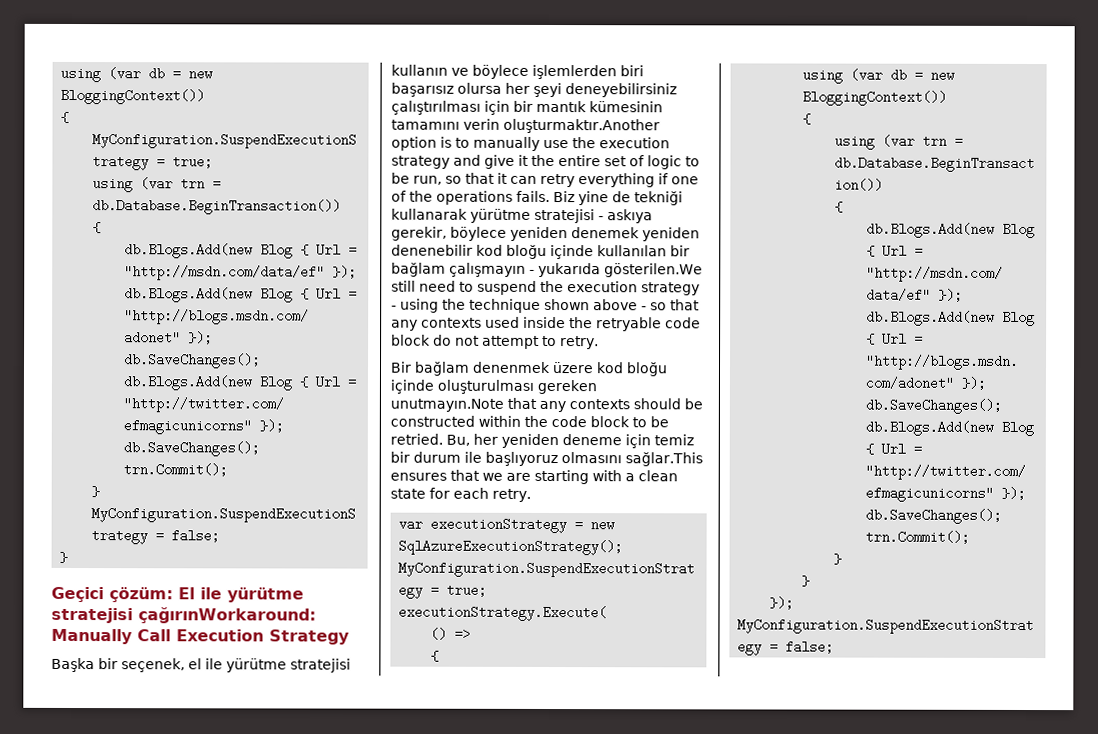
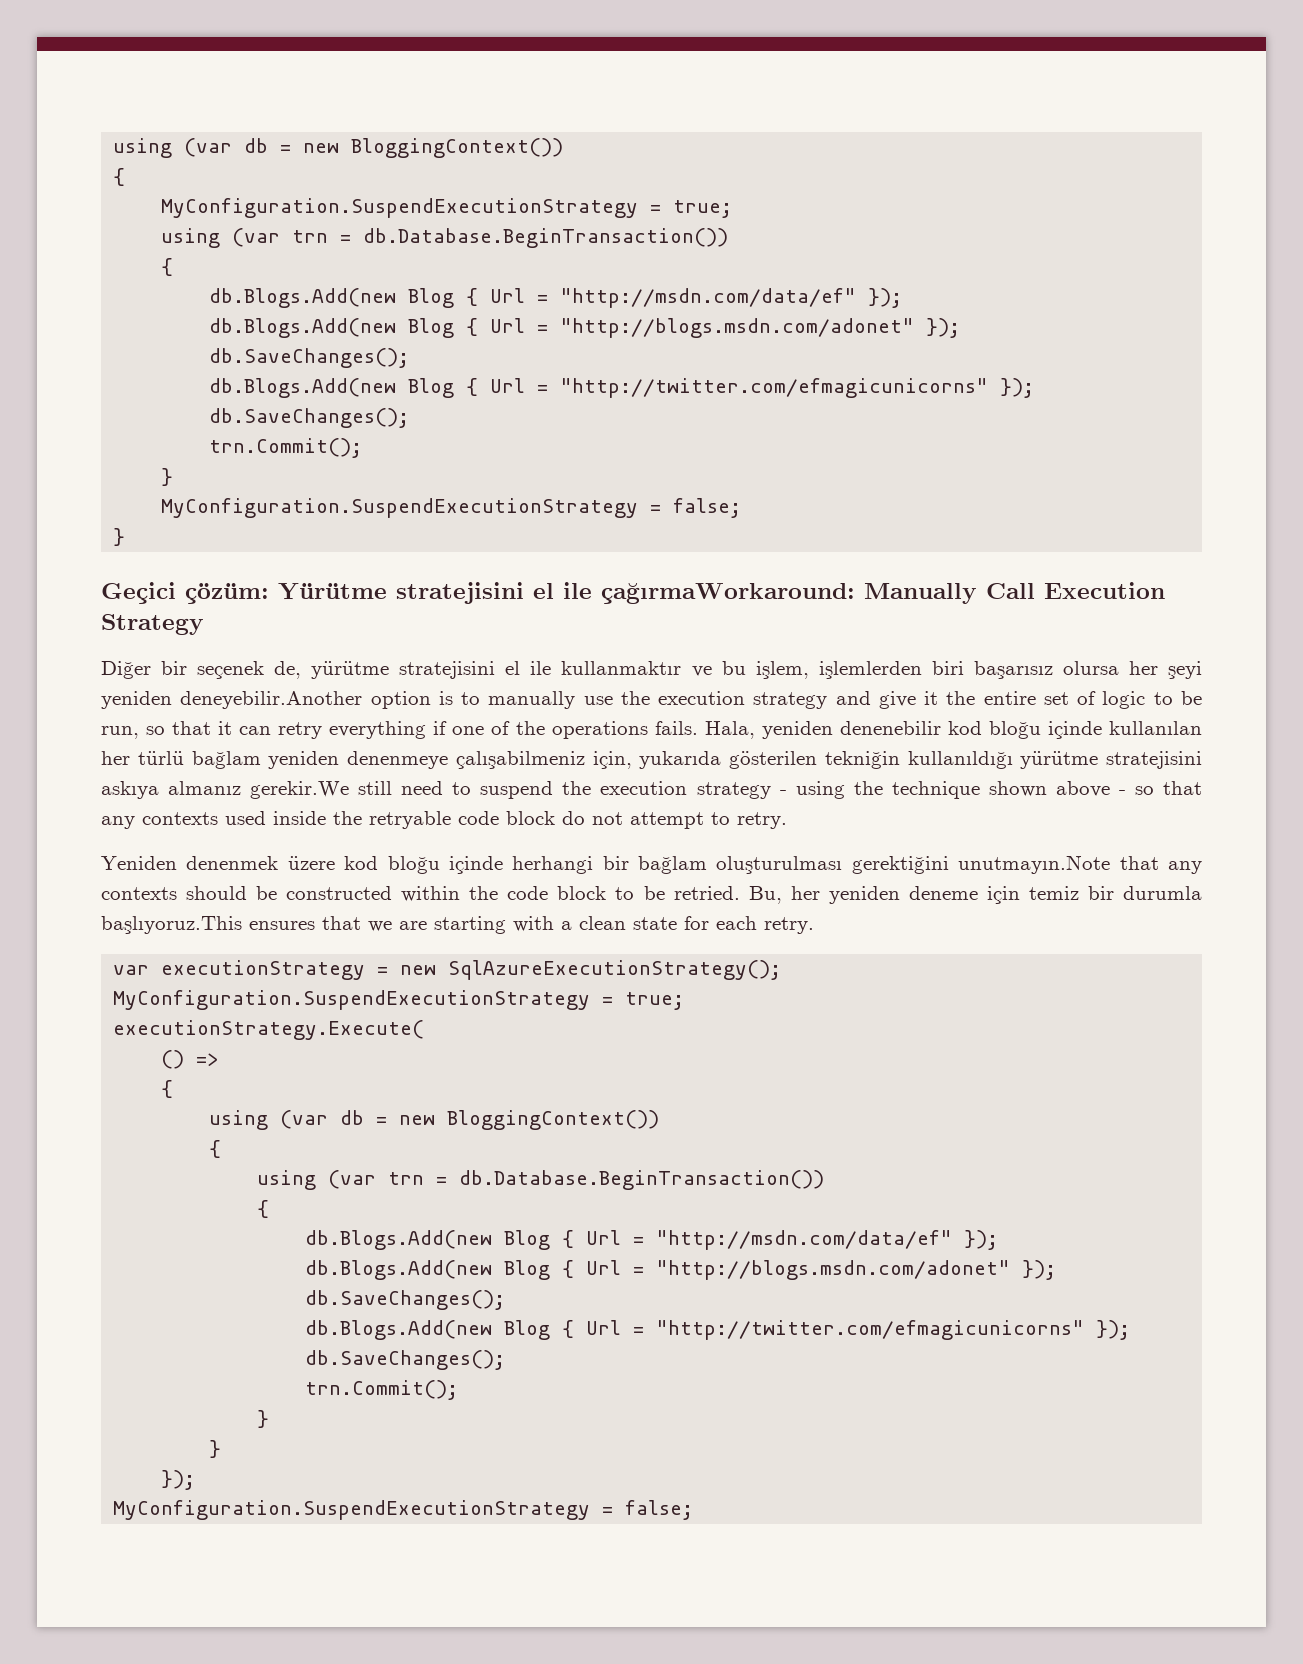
[178,587,304,603] [51,607,316,624] El ile yürütme stratejisi çağırınWorkaround: -> [278,582,855,604] Yürütme stratejisini el ile çağırmaWorkaround:
[51,657,351,673] [391,64,529,79] Başka bir seçenek, el ile yürütme stratejisi kullanın ve böylece -> [101,661,809,679] Diğer bir seçenek de, yürütme stratejisini el ile kullanmaktır ve bu işlem,
[565,83,677,98] [391,100,663,115] [391,118,660,134] deneyebilirsiniz çalıştırılması için bir mantık kümesinin tamamını verin oluşturmaktır.Another -> [101,691,363,709] yeniden deneyebilir.Another
[553,191,683,206] [391,208,653,224] [391,226,640,242] Biz yine de tekniği kullanarak yürütme stratejisi - askıya gerekir, böylece yeniden denemek -> [704,721,755,739] Hala,
[670,245,690,257] [391,262,703,278] bir bağlam çalışmayın - yukarıda gösterilen.We -> [101,751,1202,769] [101,781,350,799] her türlü bağlam yeniden denenmeye çalışabilmeniz için, yukarıda gösterilen tekniğin kullanıldığı yürütme stratejisini askıya almanız gerekir.We
[390,361,470,376] Bir bağlam -> [101,856,177,870] Yeniden
[437,379,597,395] oluşturulması gereken -> [512,856,949,874] herhangi bir bağlam oluşturulması gerektiğini
[413,451,703,467] durum ile başlıyoruz olmasını sağlar.This -> [1122,886,1202,900] [101,916,242,934] durumla başlıyoruz.This

